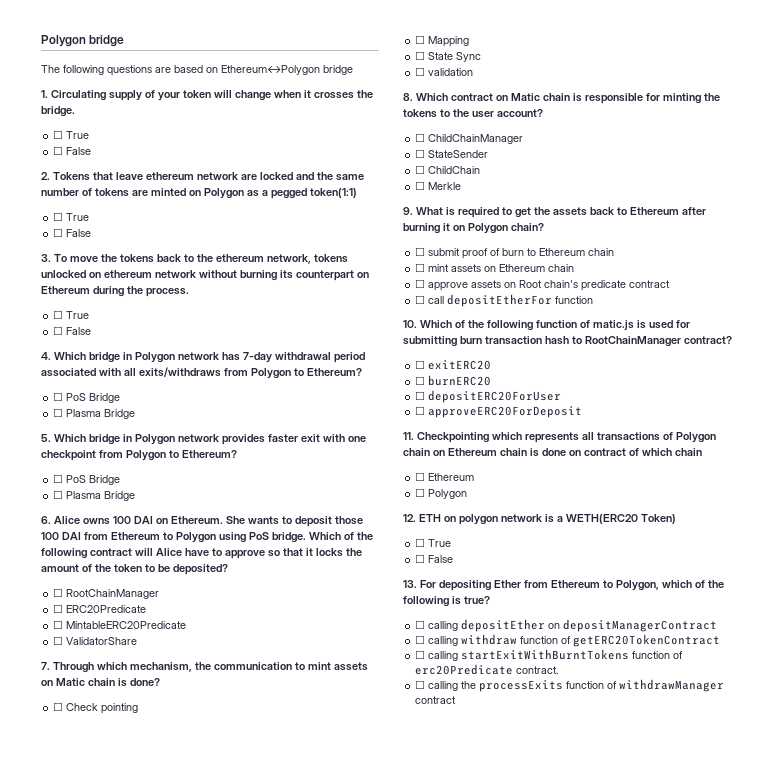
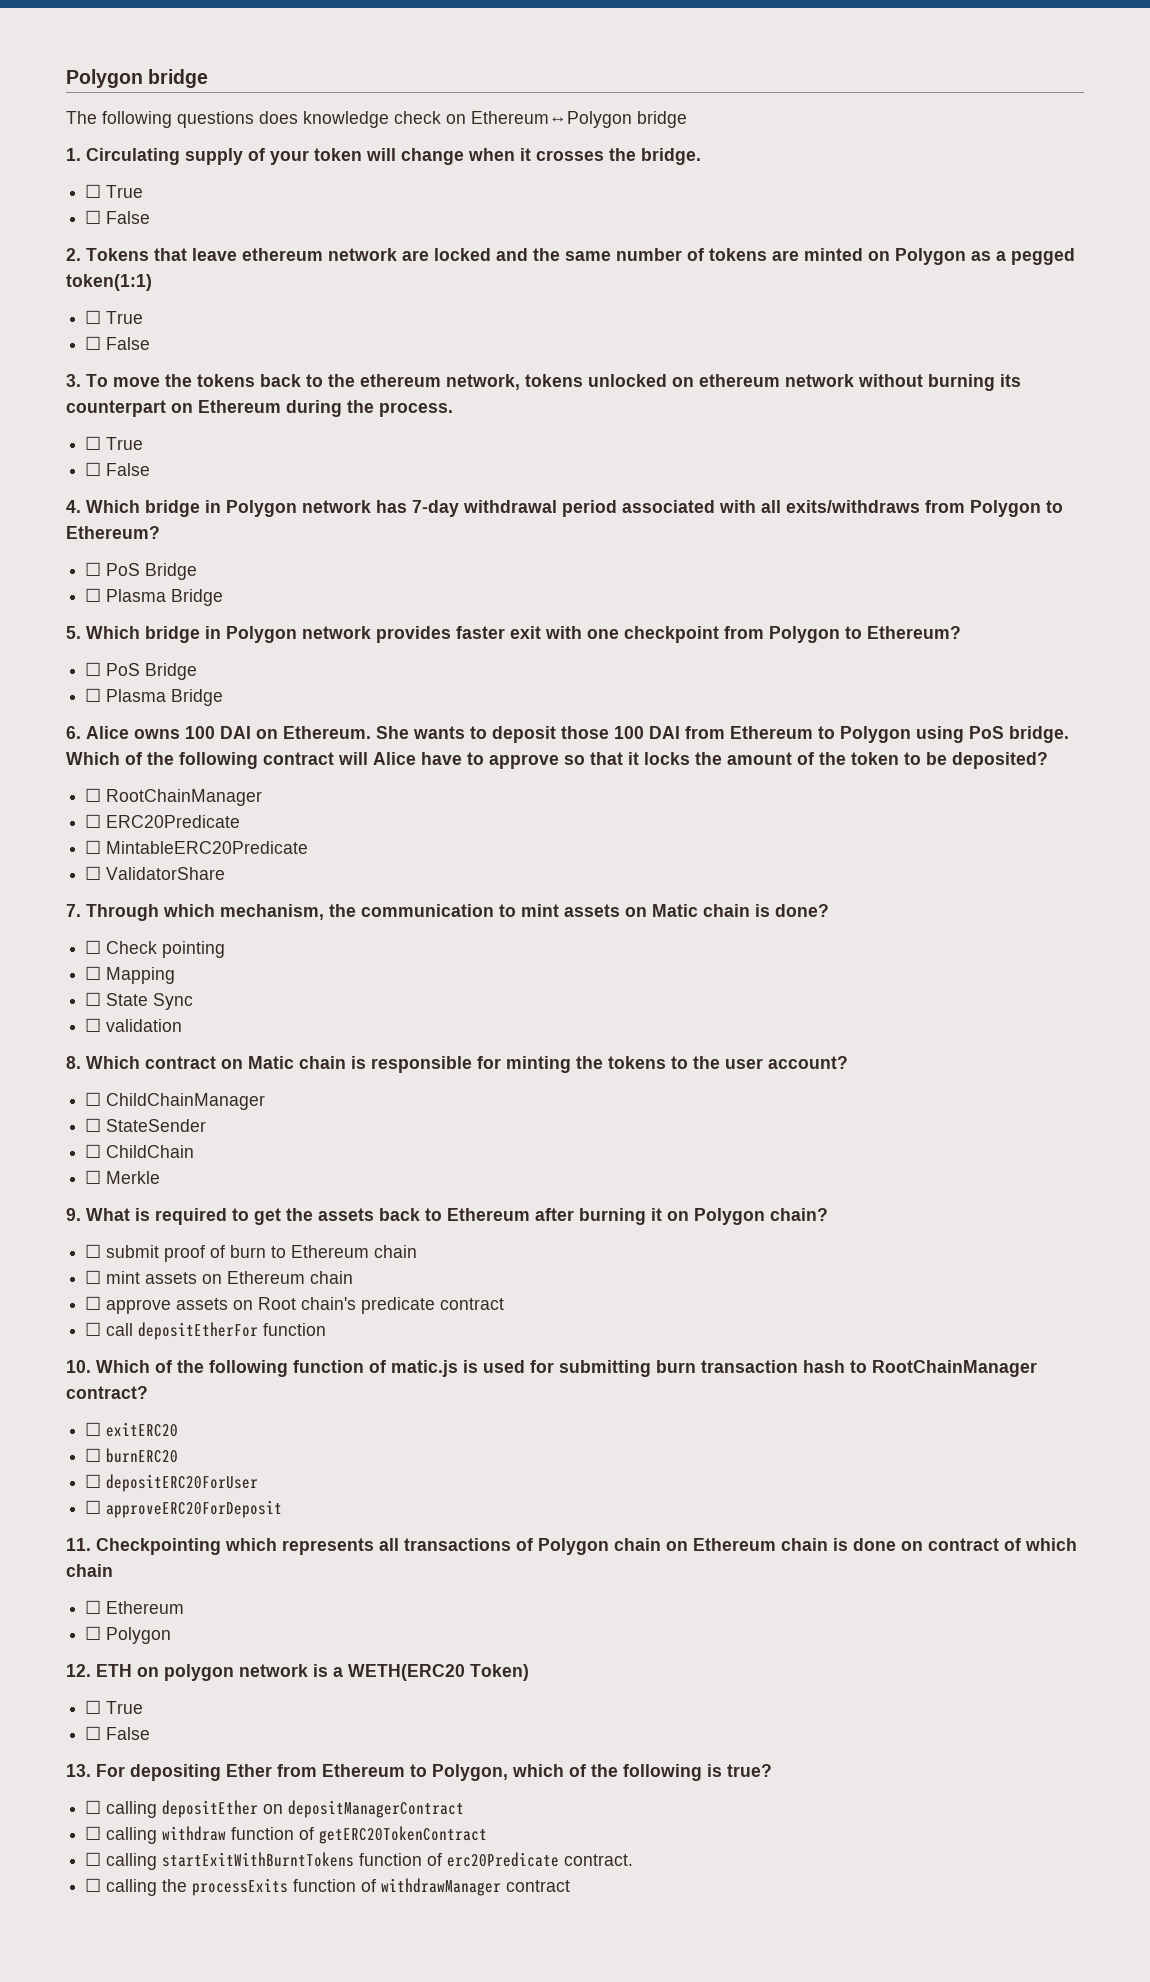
[155,65,203,73] are based -> [259,111,441,128] does knowledge check

